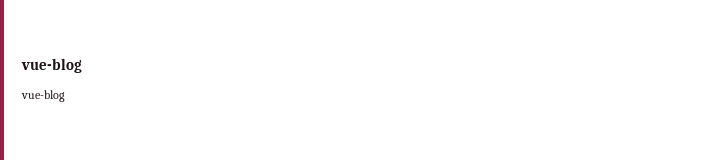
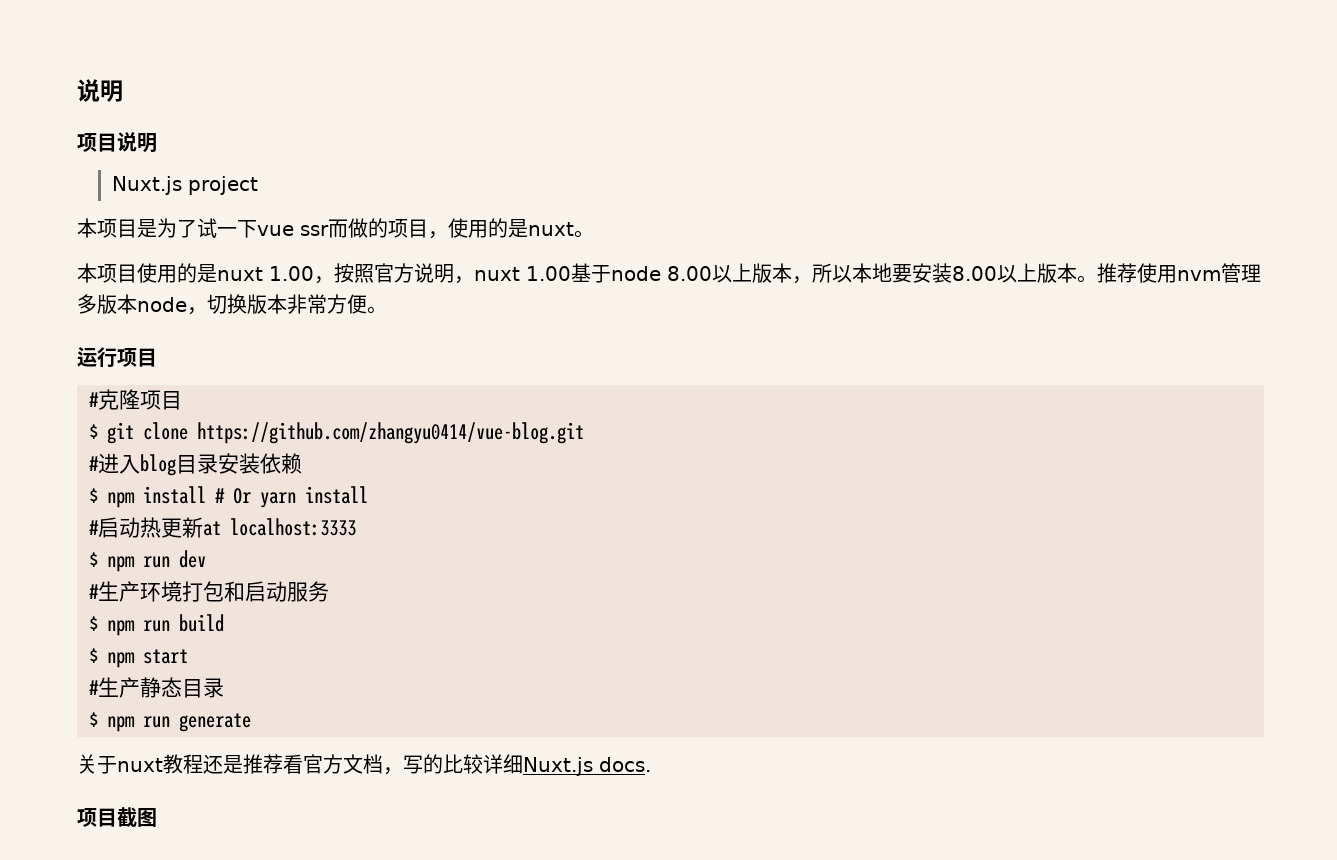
[21,58,82,73] [21,90,65,102] vue-blog // vue-blog -> [77,79,123,102] [77,132,157,153] [111,176,258,195] [77,218,594,239] [77,263,1261,284] [77,294,387,315] [77,347,157,368] [89,389,182,410] [89,422,584,444] [89,453,302,476] [89,486,368,508] [89,517,356,538] [89,550,206,572] [89,581,329,602] [89,614,224,636] [89,648,188,668] [89,677,224,698] [89,712,251,732] [77,754,651,776] [77,807,157,827] 说明 // 项目说明 // Nuxt.js project // 本项目是为了试一下vue ssr而做的项目，使用的是nuxt。 // 本项目使用的是nuxt 1.00，按照官方说明，nuxt 1.00基于node 8.00以上版本，所以本地要安装8.00以上版本。推荐使用nvm管理多版本node，切换版本非常方便。 // 运行项目 // #克隆项目 // $ git clone https://github.com/zhangyu0414/vue-blog.git // #进入blog目录安装依赖 // $ npm install # Or yarn install // #启动热更新at localhost:3333 // $ npm run dev // #生产环境打包和启动服务 // $ npm run build // $ npm start // #生产静态目录 // $ npm run generate // 关于nuxt教程还是推荐看官方文档，写的比较详细Nuxt.js docs. // 项目截图

